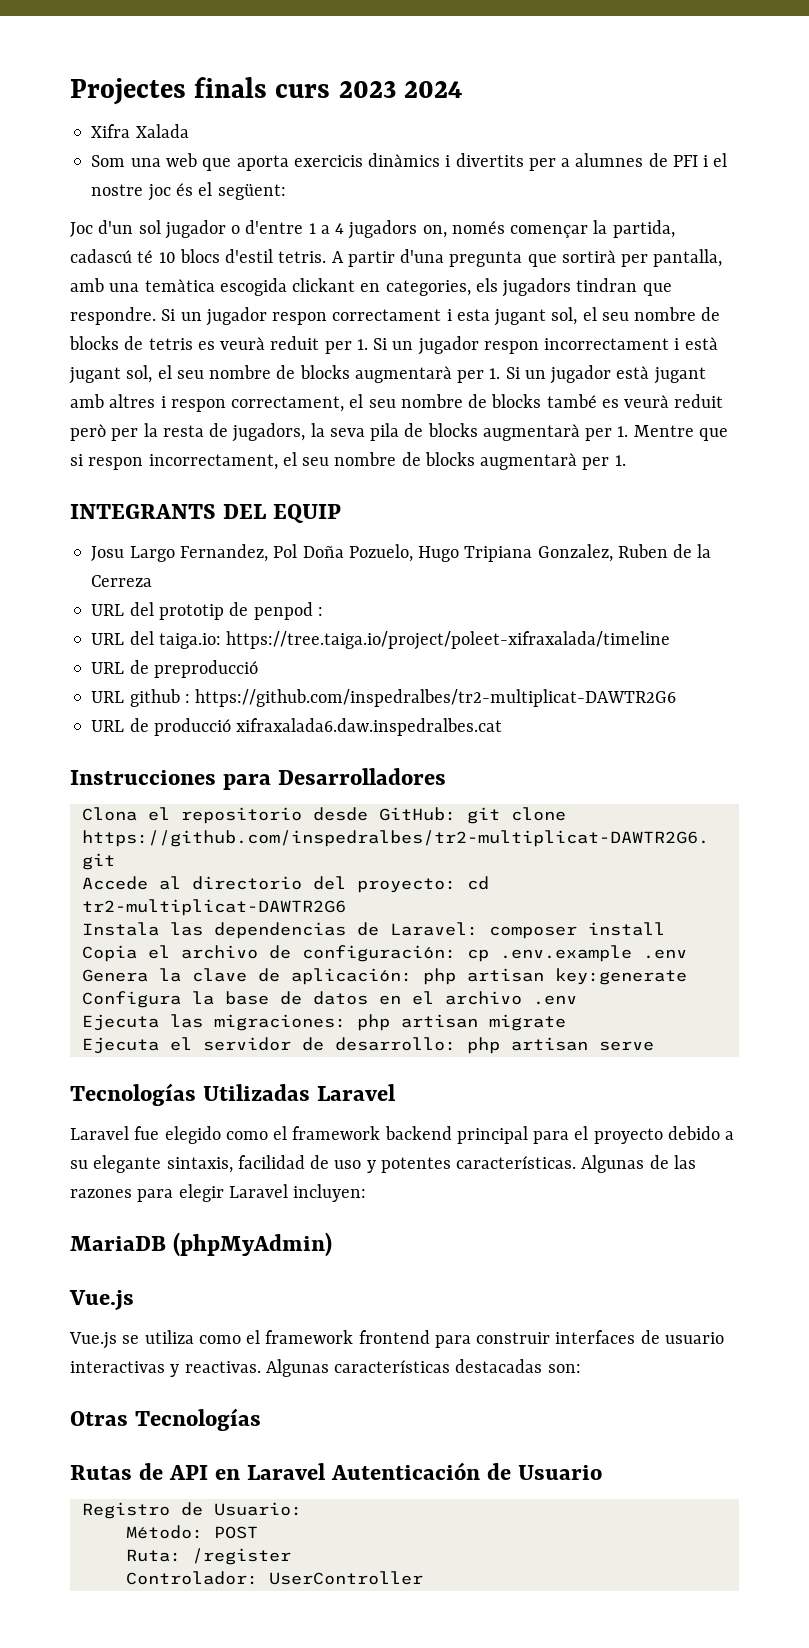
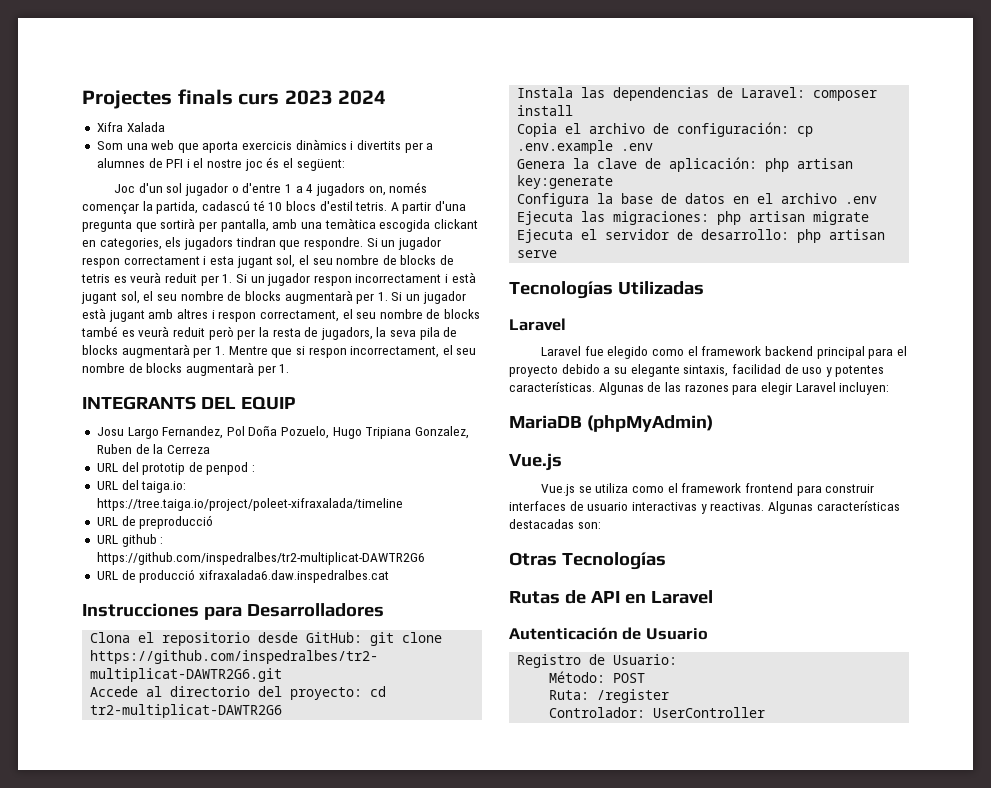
(311, 1092) none -> (704, 288) //
(326, 1471) none -> (713, 597) //

